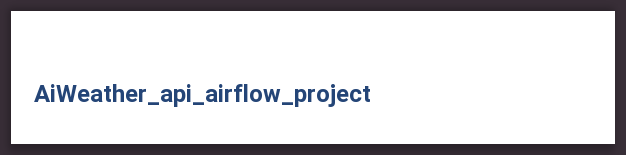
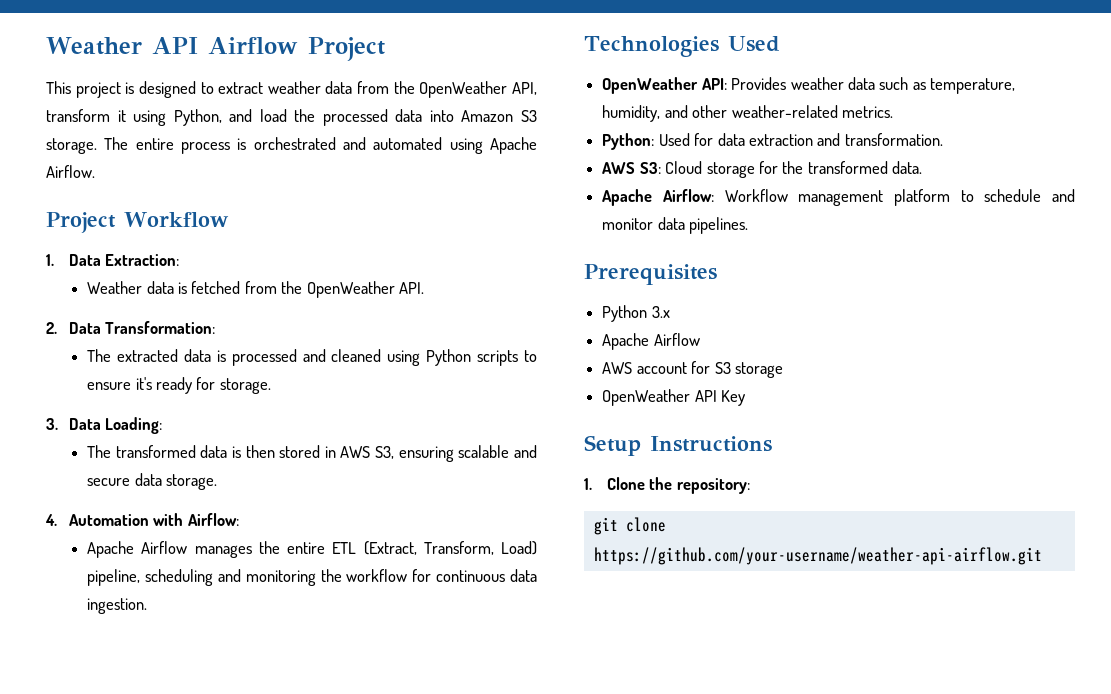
[34,84,371,107] AiWeather_api_airflow_project -> [46,37,385,61] [46,81,537,98] [46,109,537,126] [46,137,537,154] [46,165,95,178] [46,212,229,233] [46,254,180,266] [87,281,425,298] [46,321,216,334] [87,349,537,366] [87,377,271,394] [46,417,163,434] [87,445,537,462] [87,473,217,490] [45,513,239,526] [87,541,538,558] [87,569,538,586] [87,598,148,614] [584,36,780,57] [602,77,1016,94] [602,105,893,122] [602,133,943,150] [602,161,923,178] [602,189,1075,206] [602,217,749,234] [584,264,717,285] [602,305,670,322] [602,333,700,350] [602,361,783,378] [602,389,746,406] [584,435,772,456] [584,477,750,494] [593,517,666,535] [593,547,1042,565] Weather API Airflow Project // This project is designed to extract weather data from the OpenWeather API, transform it using Python, and load the processed data into Amazon S3 storage. The entire process is orchestrated and automated using Apache Airflow. // Project Workflow // 1. Data Extraction: // Weather data is fetched from the OpenWeather API. // 2. Data Transformation: // The extracted data is processed and cleaned using Python scripts to ensure it's ready for storage. // 3. Data Loading: // The transformed data is then stored in AWS S3, ensuring scalable and secure data storage. // 4. Automation with Airflow: // Apache Airflow manages the entire ETL (Extract, Transform, Load) pipeline, scheduling and monitoring the workflow for continuous data ingestion. // Technologies Used // OpenWeather API: Provides weather data such as temperature, humidity, and other weather-related metrics. // Python: Used for data extraction and transformation. // AWS S3: Cloud storage for the transformed data. // Apache Airflow: Workflow management platform to schedule and monitor data pipelines. // Prerequisites // Python 3.x // Apache Airflow // AWS account for S3 storage // OpenWeather API Key // Setup Instructions // 1. Clone the repository: // git clone https://github.com/your-username/weather-api-airflow.git

